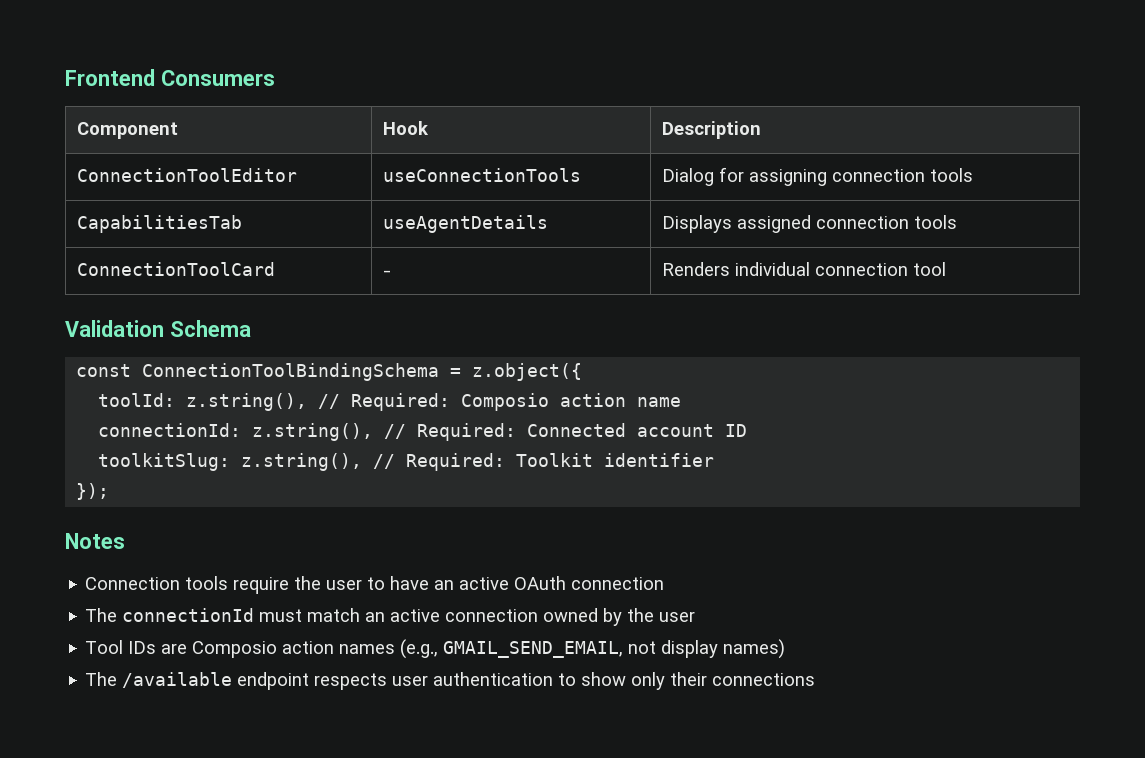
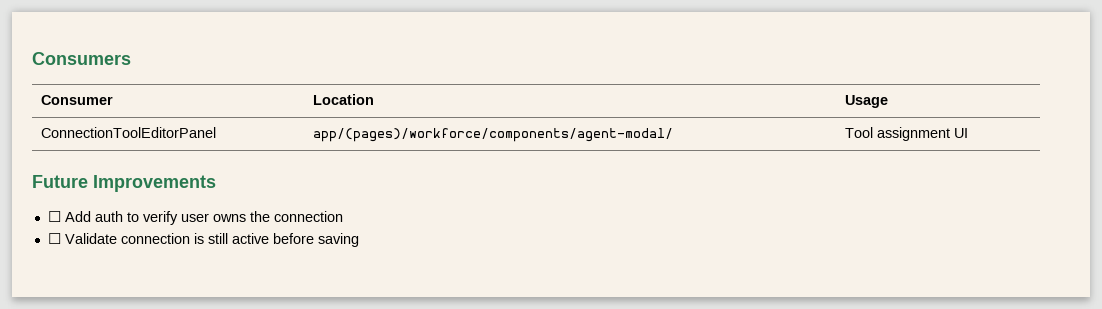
[65,69,155,86] Frontend -> (32, 58) none
[76,122,178,139] [382,121,429,135] [661,121,761,139] [76,168,297,182] [382,168,581,182] [661,167,973,186] [76,215,242,233] [382,215,548,233] [661,215,957,233] [76,262,275,276] [382,270,391,276] [661,262,946,276] [65,320,251,337] [76,363,583,381] [98,393,682,411] [98,423,748,441] [98,453,715,471] [76,483,110,500] [65,533,125,549] [85,576,665,594] [85,608,696,626] [85,639,786,659] [85,672,816,690] Component | Hook | Description // ConnectionToolEditor | useConnectionTools | Dialog for assigning connection tools // CapabilitiesTab | useAgentDetails | Displays assigned connection tools // ConnectionToolCard | - | Renders individual connection tool // Validation Schema // const ConnectionToolBindingSchema = z.object({ // toolId: z.string(), // Required: Composio action name // connectionId: z.string(), // Required: Connected account ID // toolkitSlug: z.string(), // Required: Toolkit identifier // }); // Notes // Connection tools require the user to have an active OAuth connection // The connectionId must match an active connection owned by the user // Tool IDs are Composio action names (e.g., GMAIL_SEND_EMAIL, not display names) // The /available endpoint respects user authentication to show only their connections -> [40,95,113,105] [312,94,374,105] [844,95,888,108] [40,127,216,138] [312,128,673,142] [844,127,968,141] [32,175,216,192] [47,211,343,225] [47,233,359,247] Consumer | Location | Usage // ConnectionToolEditorPanel | app/(pages)/workforce/components/agent-modal/ | Tool assignment UI // Future Improvements // ☐ Add auth to verify user owns the connection // ☐ Validate connection is still active before saving

